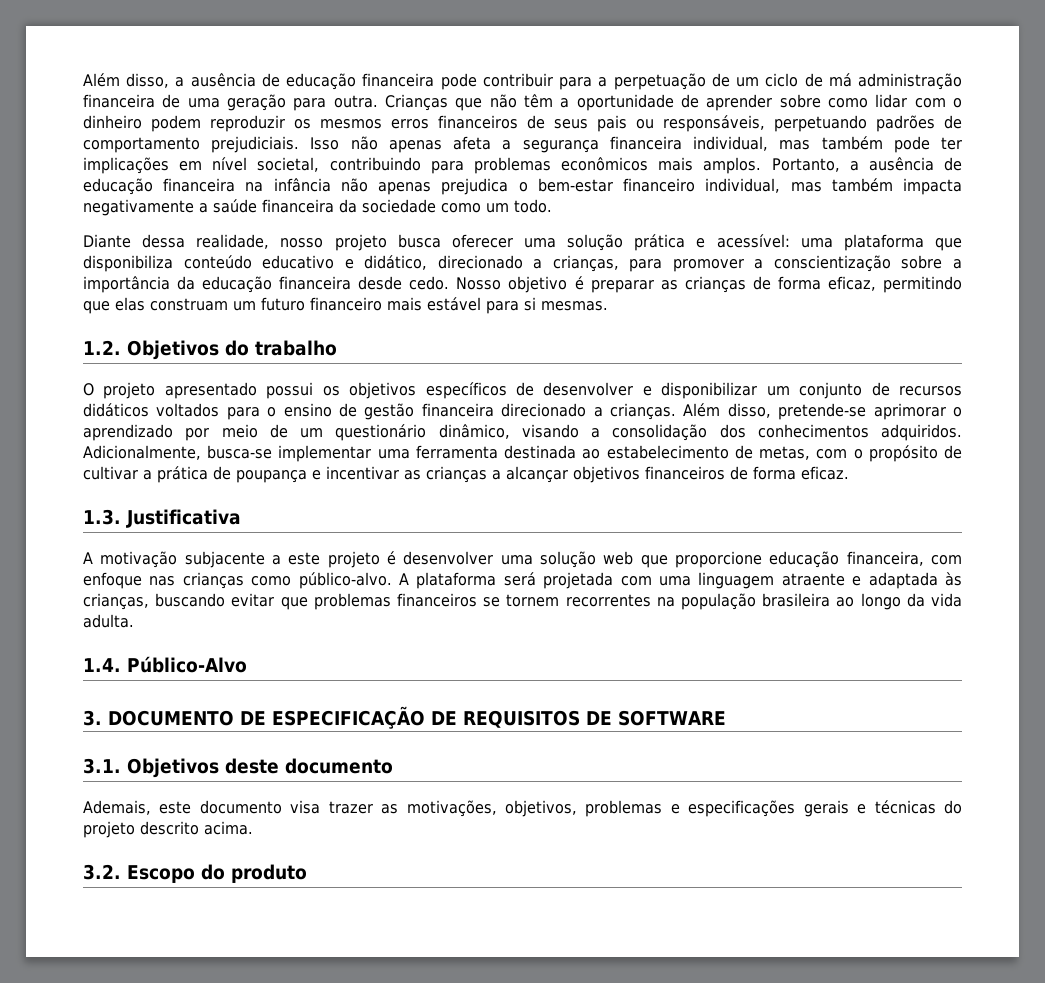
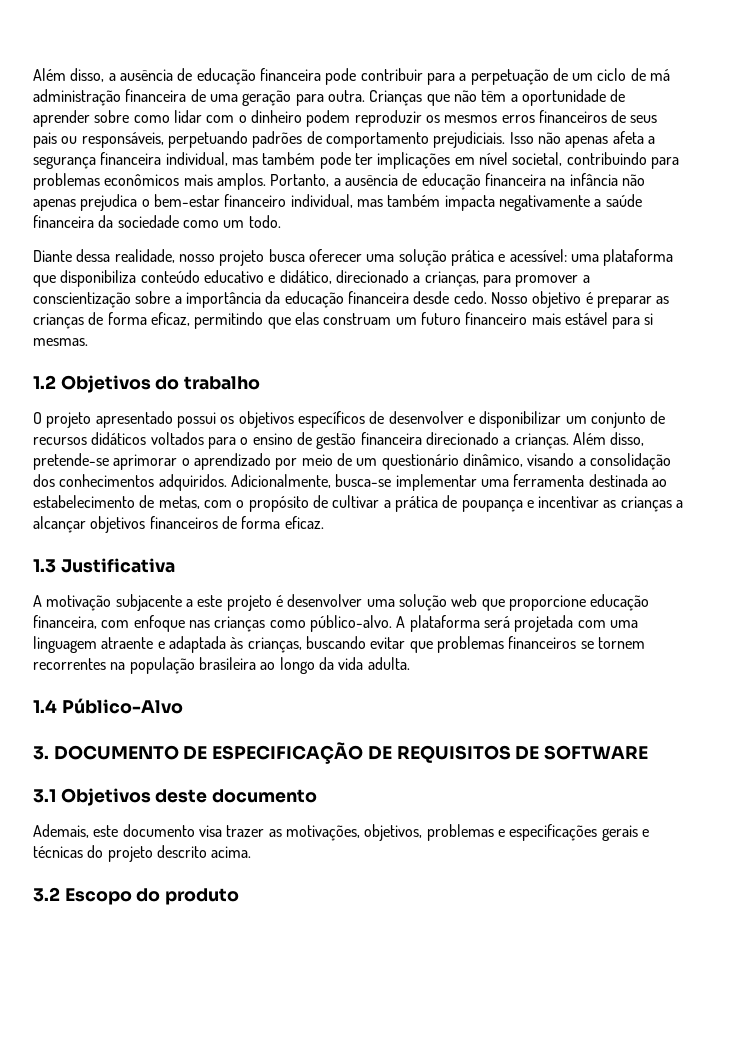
[83,340,121,355] 1.2. -> [33,375,56,389] 1.2
[83,509,121,525] 1.3. -> [33,559,56,573] 1.3
[83,658,121,672] 1.4. -> [33,699,57,713] 1.4
[83,758,121,774] 3.1. -> [33,789,56,803] 3.1
[83,864,121,880] 3.2. -> [33,887,60,902] 3.2

